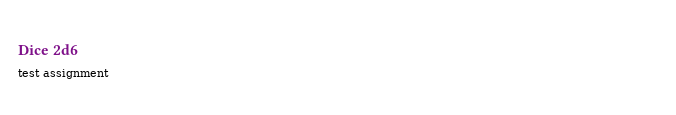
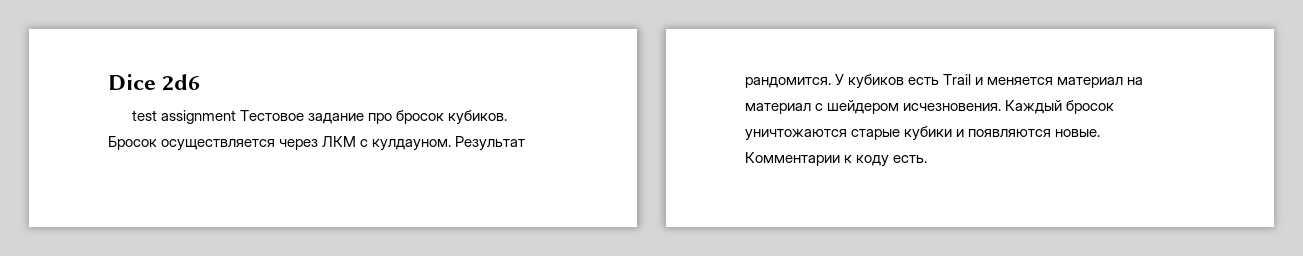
(109, 74) none -> [239,110,507,125] [108,136,526,151] [745,74,1144,89] [745,100,1115,114] [745,126,1101,141] [745,152,928,167] Тестовое задание про бросок кубиков. Бросок осуществляется через ЛКМ с кулдауном. Результат рандомится. У кубиков есть Trail и меняется материал на материал с шейдером исчезновения. Каждый бросок уничтожаются старые кубики и появляются новые. Комментарии к коду есть.

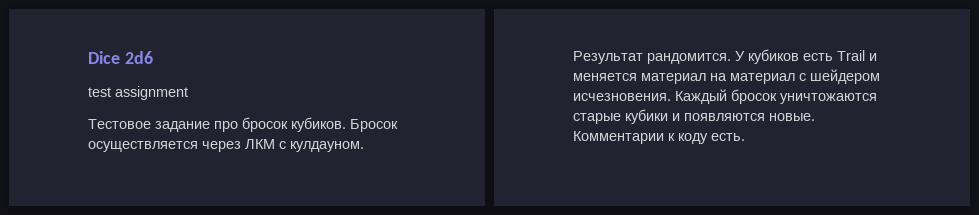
(236, 117) none -> (188, 93) //

